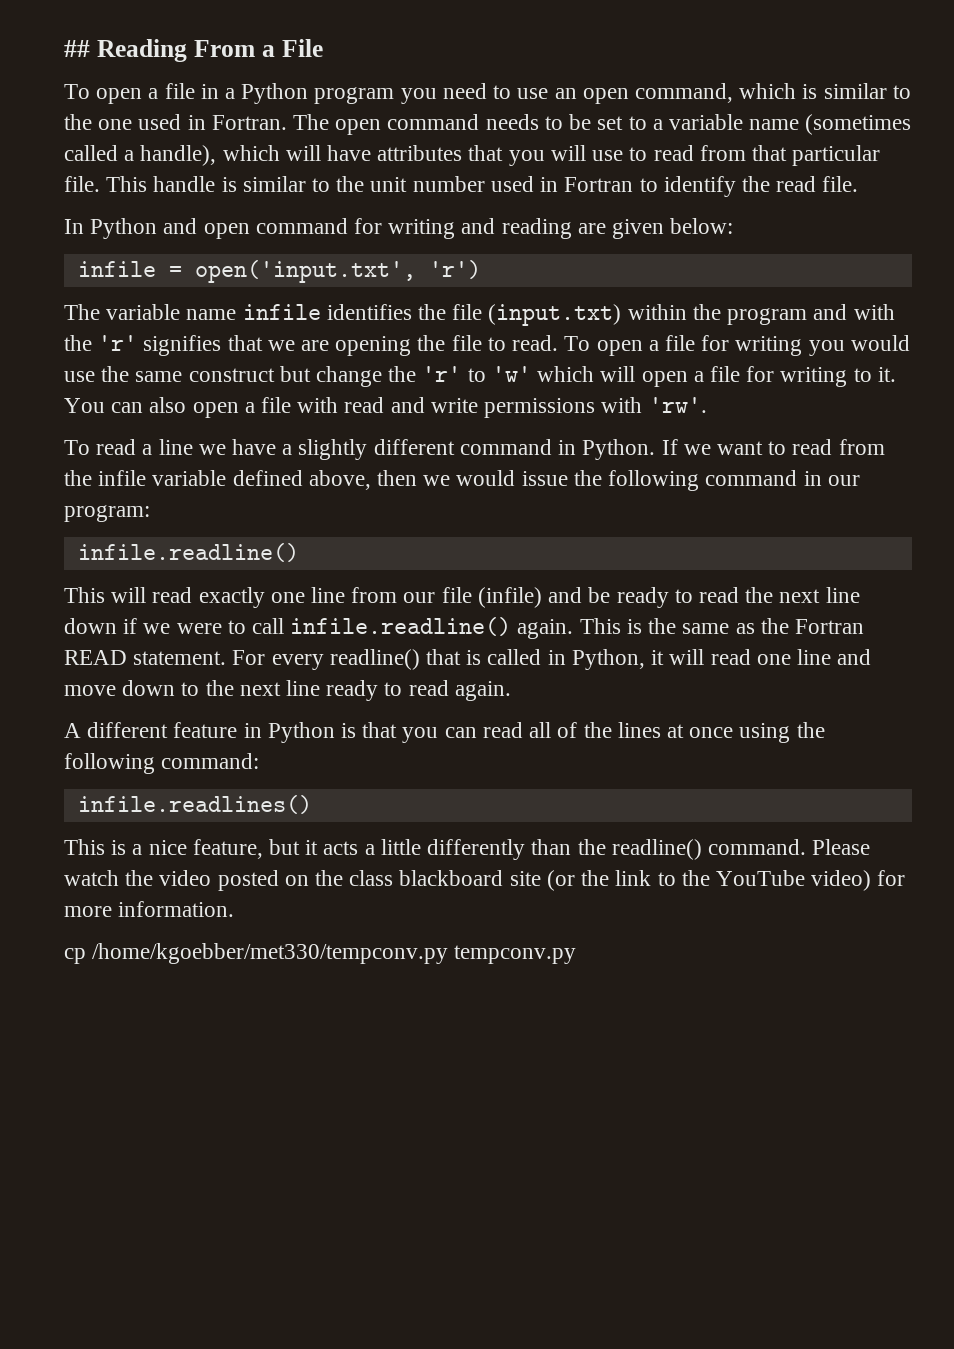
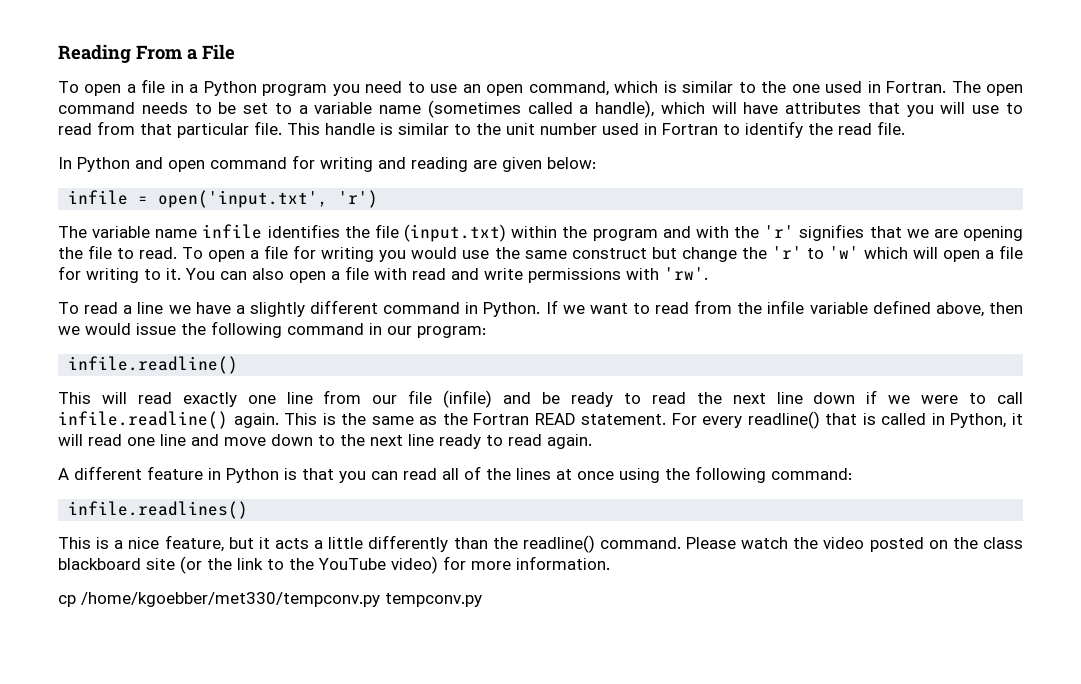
[64,40,90,57] ## -> (58, 53) none

